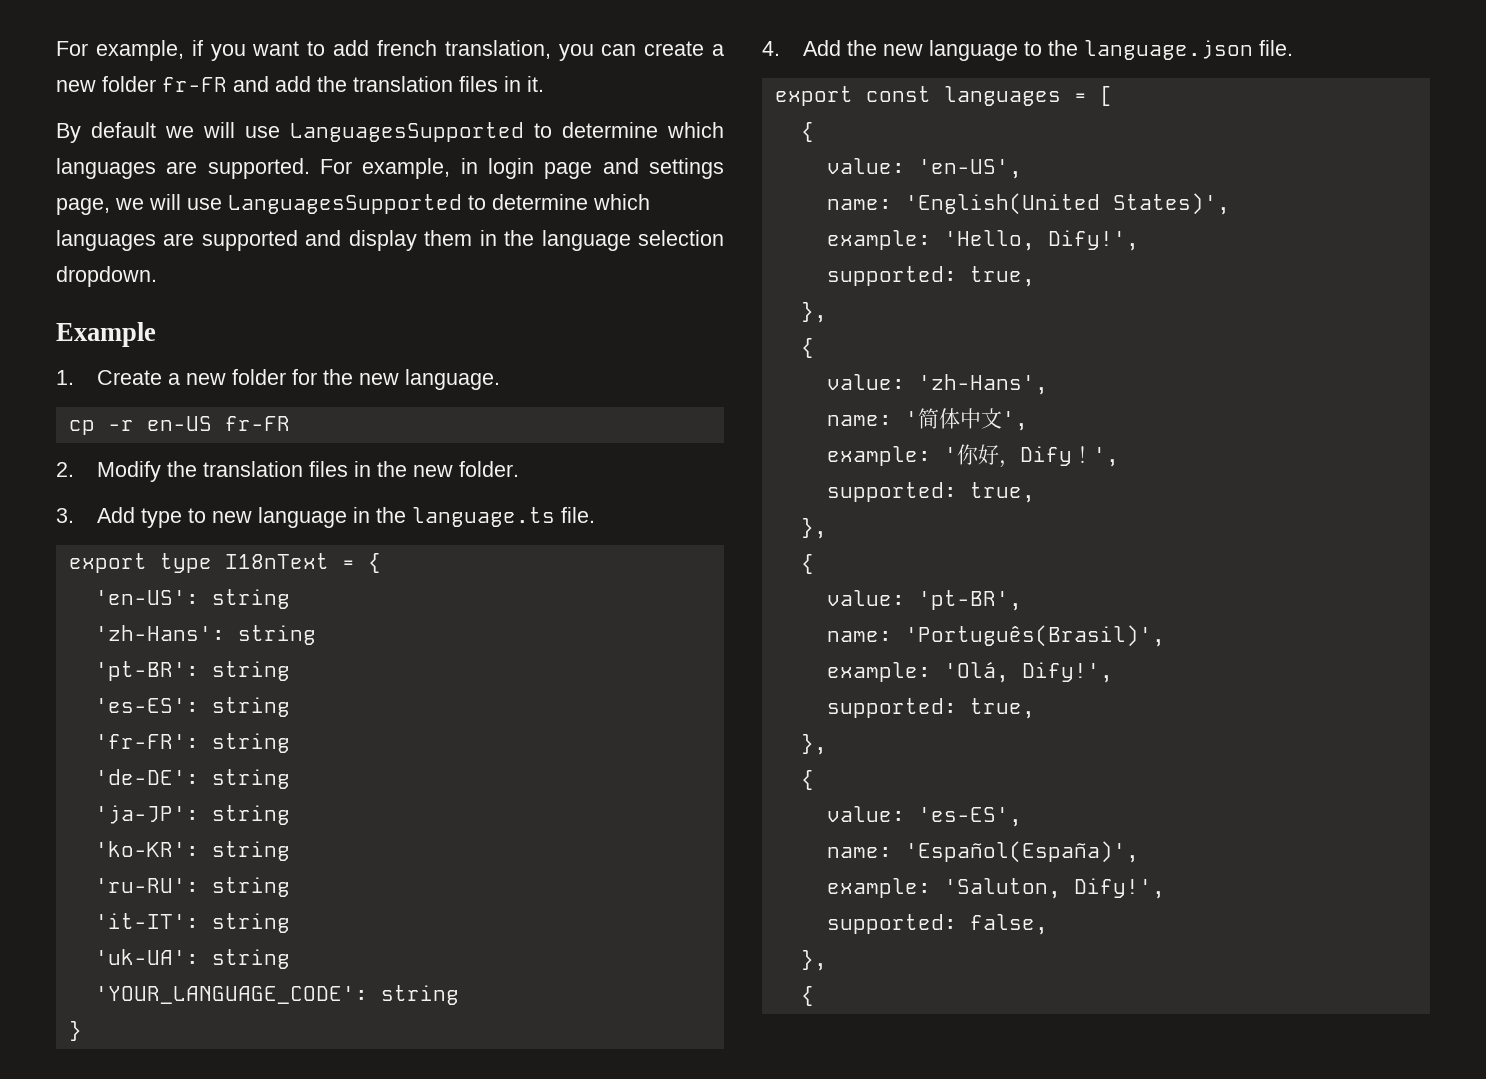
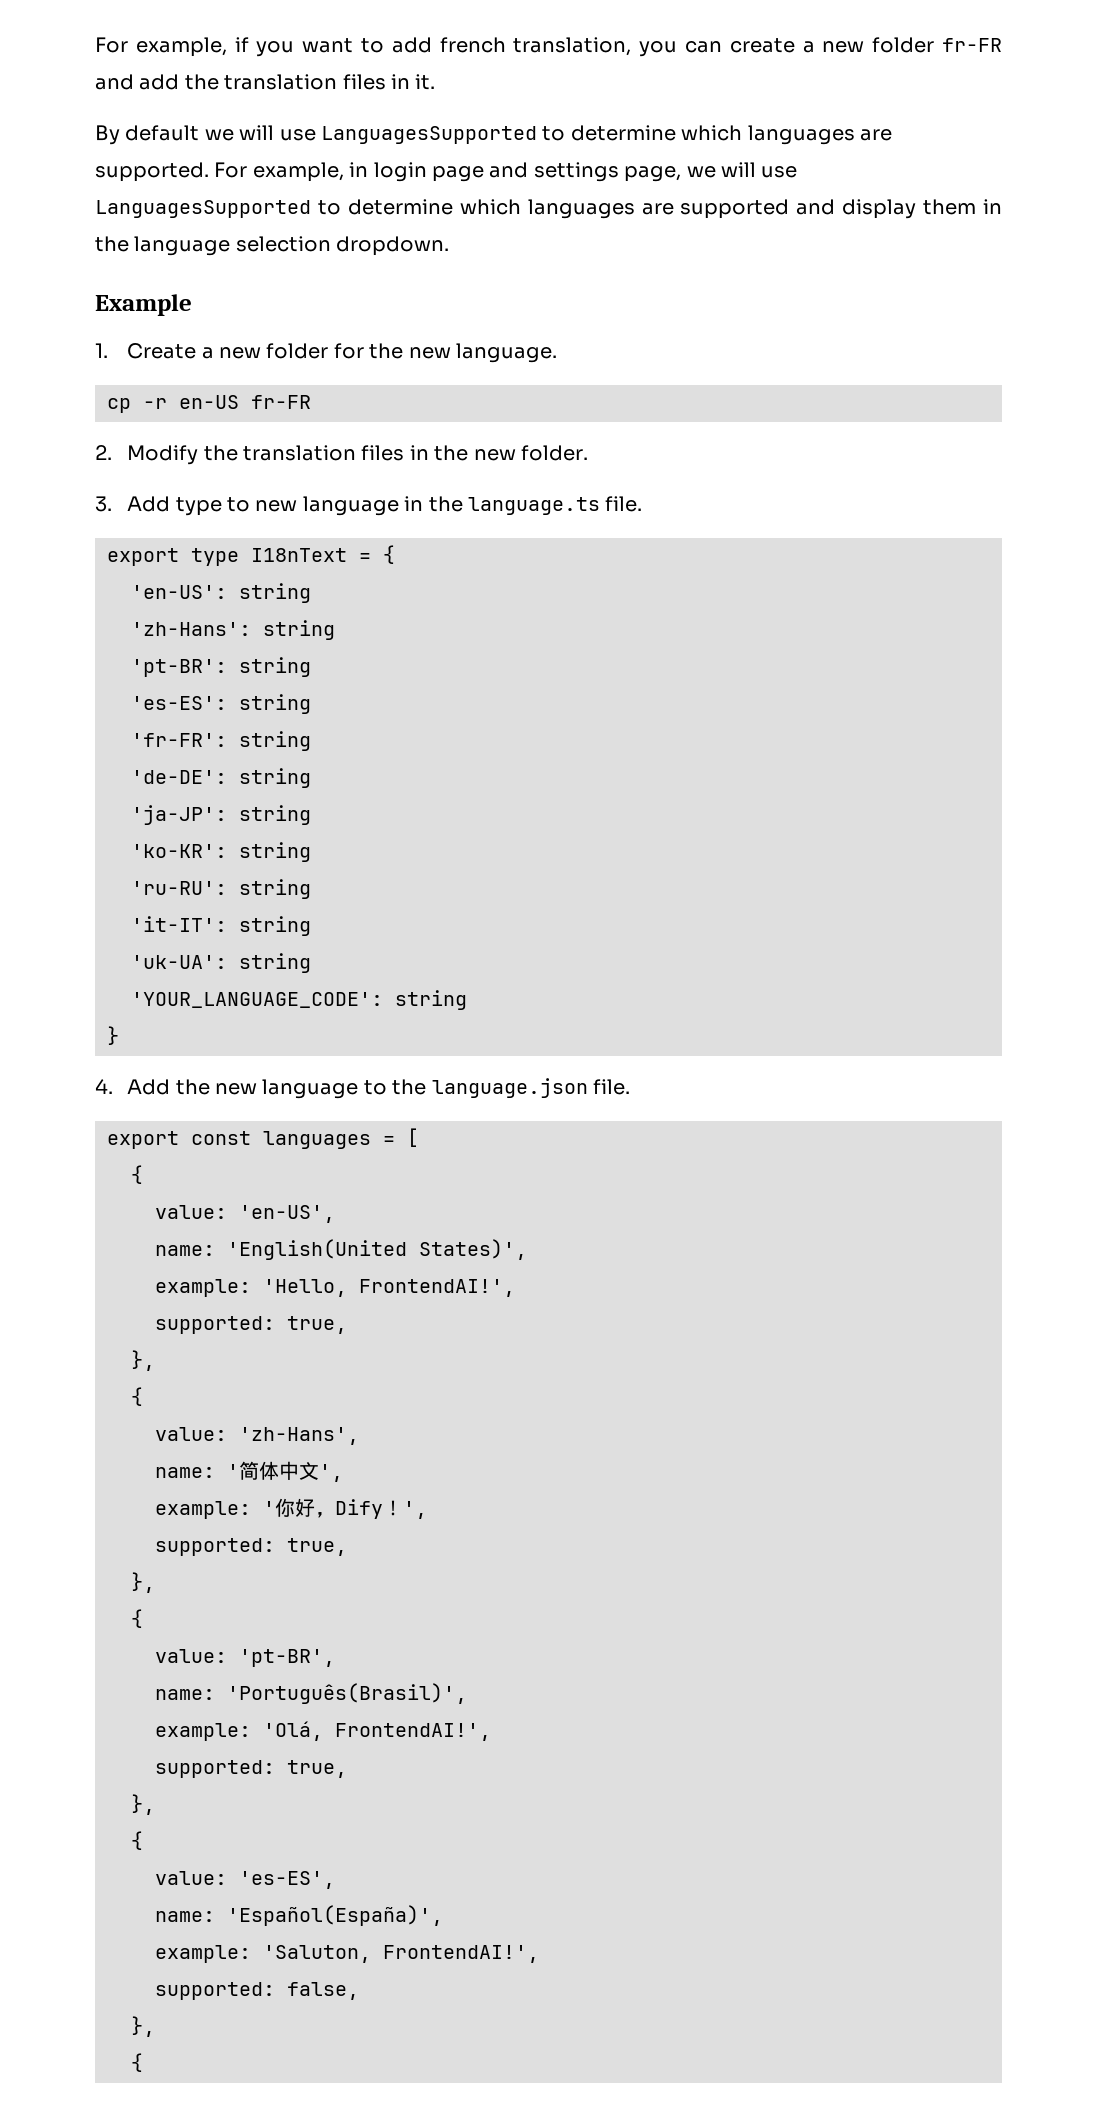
[1047,230,1139,251] Dify!', -> [359,1279,515,1297] FrontendAI!',
[1021,662,1113,683] Dify!', -> [335,1723,491,1741] FrontendAI!',
[1073,878,1165,899] Dify!', -> [383,1945,539,1963] FrontendAI!',

